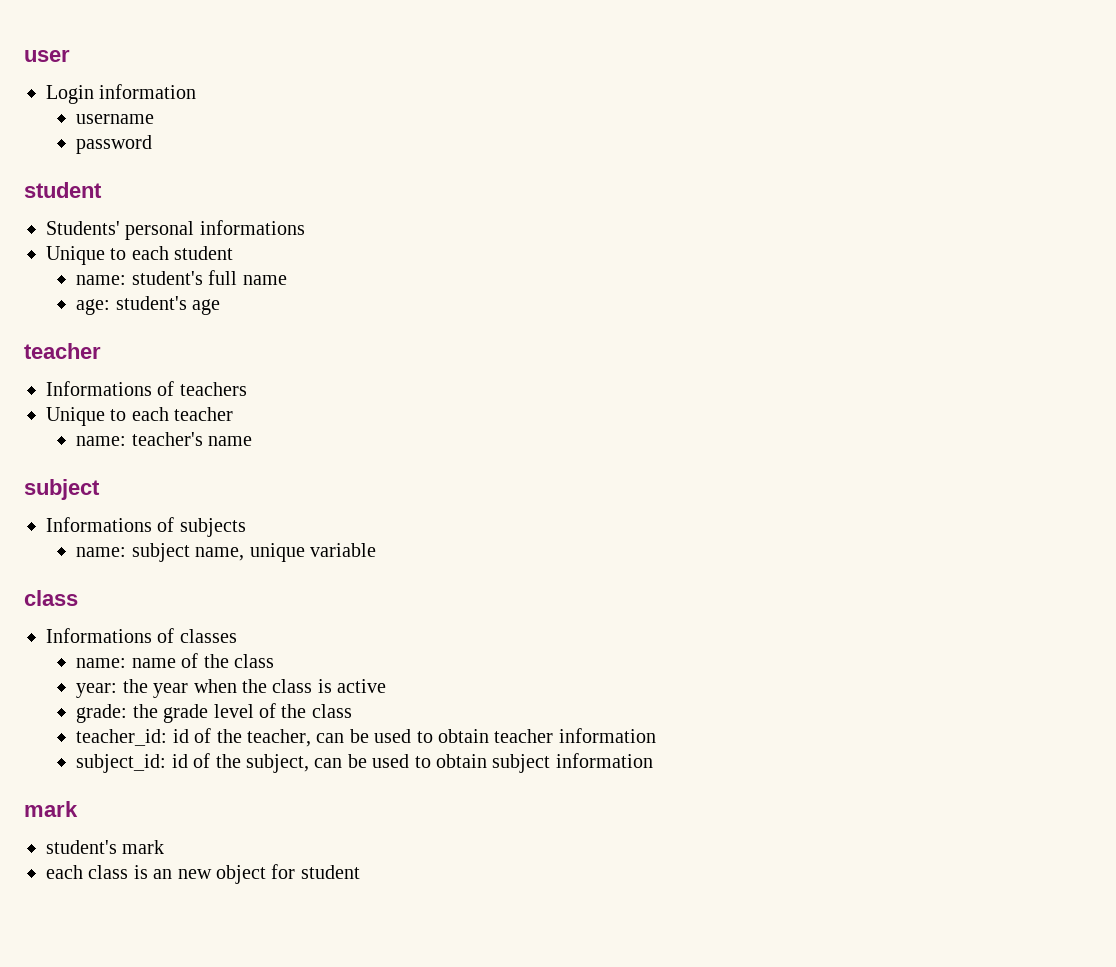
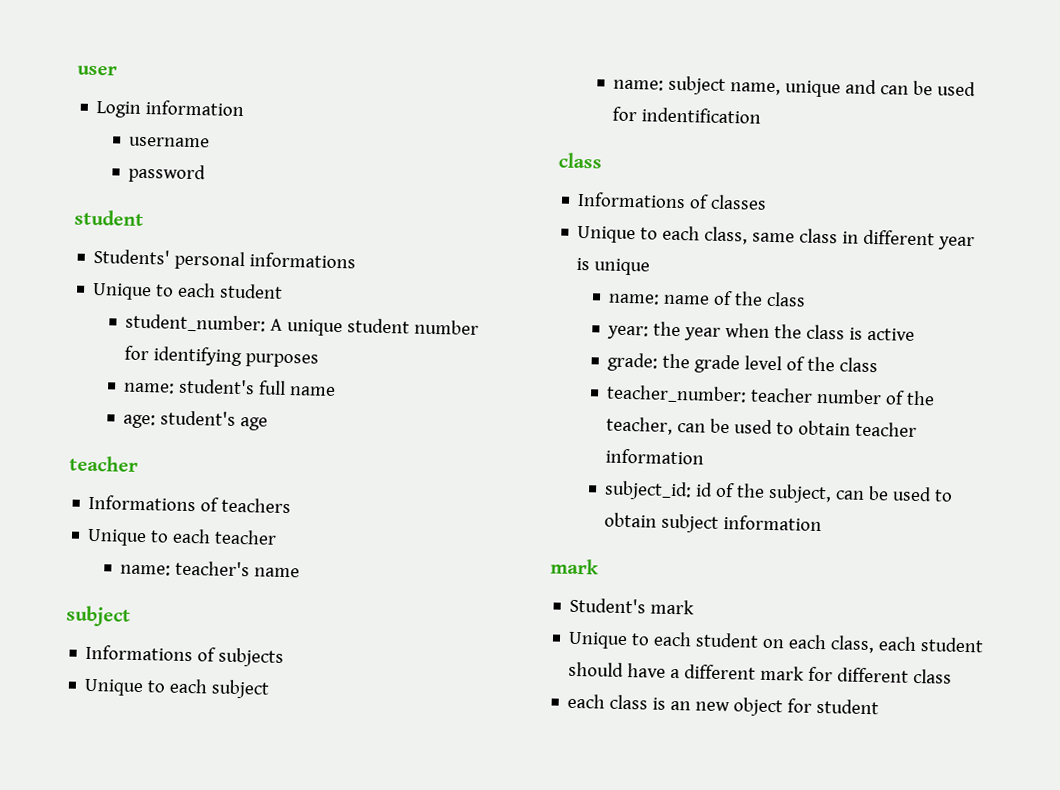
(234, 253) none -> [125,313,480,337] [124,345,320,368] // student_number: A unique student number for identifying purposes
(246, 527) none -> [84,678,271,699] // Unique to each subject
[309,543,376,557] [24,590,78,606] [46,628,237,643] variable // class // Informations of classes -> [845,79,977,97] [612,106,762,124] [558,152,602,169] [577,191,768,210] [577,225,976,251] [576,257,651,276] and can be used for indentification // class // Informations of classes // Unique to each class, same class in different year is unique
[76,729,189,746] teacher_id: id -> [606,384,883,405] teacher_number: teacher number
[46,840,165,854] student's mark -> [569,597,695,615] [568,631,985,654] [568,661,953,684] Student's mark // Unique to each student on each class, each student should have a different mark for different class

